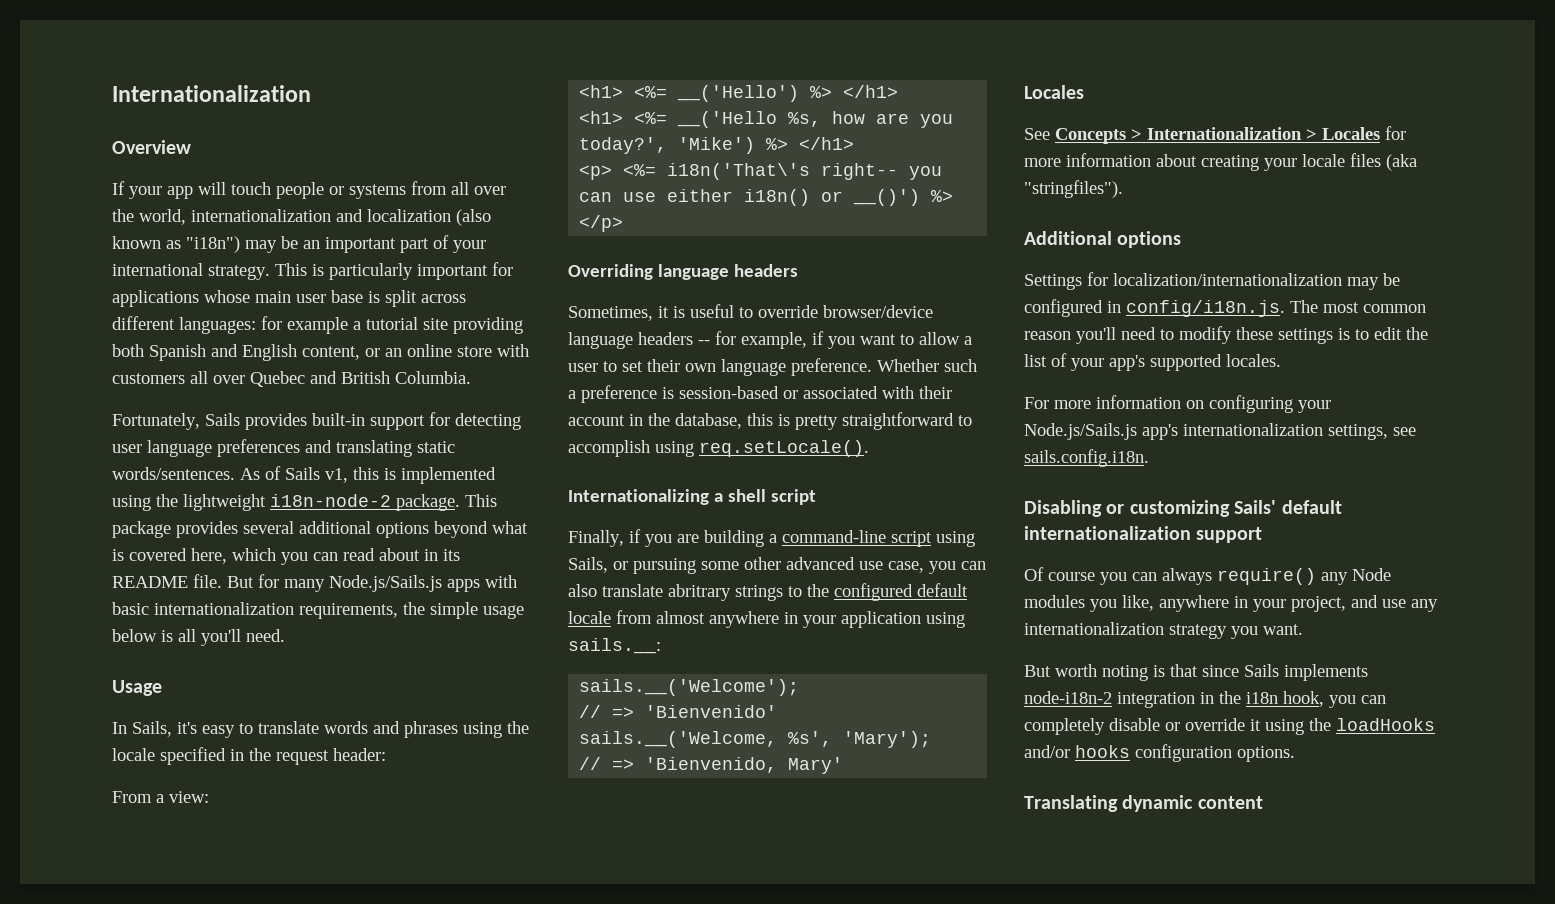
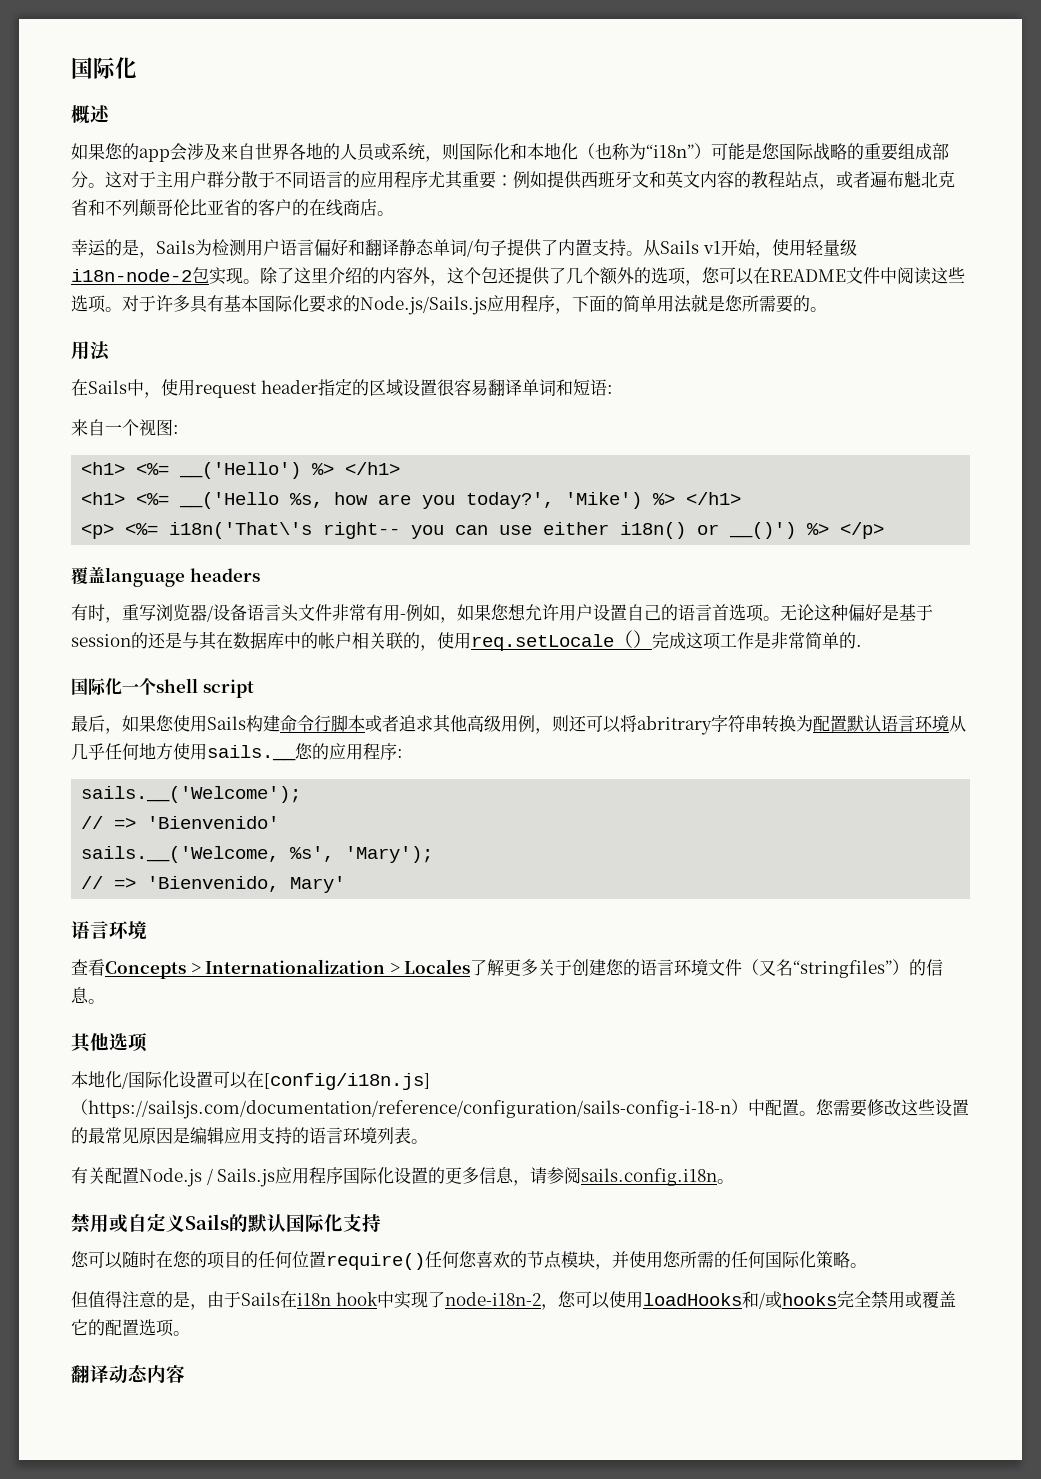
[112,85,311,102] [112,140,191,154] [112,181,506,199] [112,209,491,226] [112,235,486,253] [112,262,513,280] [112,290,466,307] [112,316,523,334] [112,344,529,361] [112,371,471,387] [112,412,521,430] [112,439,455,457] [112,466,496,484] [112,494,497,511] [112,521,528,538] [112,548,460,565] [112,574,517,592] [112,602,524,619] [112,629,285,646] [112,680,162,696] [112,721,529,738] [112,747,386,765] [112,791,209,803] Internationalization // Overview // If your app will touch people or systems from all over the world, internationalization and localization (also known as "i18n") may be an important part of your international strategy. This is particularly important for applications whose main user base is split across different languages: for example a tutorial site providing both Spanish and English content, or an online store with customers all over Quebec and British Columbia. // Fortunately, Sails provides built-in support for detecting user language preferences and translating static words/sentences. As of Sails v1, this is implemented using the lightweight i18n-node-2 package. This package provides several additional options beyond what is covered here, which you can read about in its README file. But for many Node.js/Sails.js apps with basic internationalization requirements, the simple usage below is all you'll need. // Usage // In Sails, it's easy to translate words and phrases using the locale specified in the request header: // From a view: -> [71,57,137,79] [71,105,110,124] [71,143,949,162] [71,170,955,190] [71,199,394,217] [71,239,857,258] [71,267,965,286] [71,294,827,315] [71,341,110,361] [71,379,613,398] [71,419,179,436] 国际化 // 概述 // 如果您的app会涉及来自世界各地的人员或系统，则国际化和本地化（也称为“i18n”）可能是您国际战略的重要组成部分。这对于主用户群分散于不同语言的应用程序尤其重要：例如提供西班牙文和英文内容的教程站点，或者遍布魁北克省和不列颠哥伦比亚省的客户的在线商店。 // 幸运的是，Sails为检测用户语言偏好和翻译静态单词/句子提供了内置支持。从Sails v1开始，使用轻量级i18n-node-2包实现。除了这里介绍的内容外，这个包还提供了几个额外的选项，您可以在README文件中阅读这些选项。对于许多具有基本国际化要求的Node.js/Sails.js应用程序，下面的简单用法就是您所需要的。 // 用法 // 在Sails中，使用request header指定的区域设置很容易翻译单词和短语: // 来自一个视图:
[568,264,653,280] Overriding -> [71,567,105,584] 覆盖
[568,304,933,321] [568,331,972,349] [568,358,977,376] [568,385,952,403] [568,412,972,430] [568,440,869,457] [568,489,816,505] [568,529,975,547] [568,557,986,574] [568,583,968,601] [568,610,965,628] [568,638,661,654] Sometimes, it is useful to override browser/device language headers -- for example, if you want to allow a user to set their own language preference. Whether such a preference is session-based or associated with their account in the database, this is pretty straightforward to accomplish using req.setLocale(). // Internationalizing a shell script // Finally, if you are building a command-line script using Sails, or pursuing some other advanced use case, you can also translate abritrary strings to the configured default locale from almost anywhere in your application using sails.__: -> [71,604,933,623] [71,630,862,651] [71,678,254,698] [71,714,966,735] [71,743,403,761] 有时，重写浏览器/设备语言头文件非常有用-例如，如果您想允许用户设置自己的语言首选项。无论这种偏好是基于session的还是与其在数据库中的帐户相关联的，使用req.setLocale（）完成这项工作是非常简单的. // 国际化一个shell script // 最后，如果您使用Sails构建命令行脚本或者追求其他高级用例，则还可以将abritrary字符串转换为配置默认语言环境从几乎任何地方使用sails.__您的应用程序:
[1024,85,1084,99] [1024,128,1050,140] Locales // See -> [71,921,147,940] [71,959,105,976] 语言环境 // 查看
[1385,126,1406,140] [1024,153,1417,171] [1024,180,1123,198] [1024,231,1182,248] [1024,272,1400,290] [1024,299,1426,317] [1024,326,1428,344] [1024,353,1281,371] [1024,395,1331,413] [1024,423,1416,440] [1024,449,1149,467] [1024,500,1342,517] [1024,526,1263,543] [1024,567,1391,585] [1024,595,1438,612] [1024,622,1303,639] [1024,664,1368,681] [1024,691,1386,708] [1024,718,1435,735] [1024,744,1295,762] [1024,795,1263,812] for more information about creating your locale files (aka "stringfiles"). // Additional options // Settings for localization/internationalization may be configured in config/i18n.js. The most common reason you'll need to modify these settings is to edit the list of your app's supported locales. // For more information on configuring your Node.js/Sails.js app's internationalization settings, see sails.config.i18n. // Disabling or customizing Sails' default internationalization support // Of course you can always require() any Node modules you like, anywhere in your project, and use any internationalization strategy you want. // But worth noting is that since Sails implements node-i18n-2 integration in the i18n hook, you can completely disable or override it using the loadHooks and/or hooks configuration options. // Translating dynamic content -> [470,959,944,978] [71,987,105,1004] [71,1033,148,1053] [71,1071,430,1090] [71,1099,969,1119] [71,1127,428,1144] [71,1167,735,1187] [71,1213,381,1233] [71,1251,867,1270] [71,1291,956,1310] [71,1319,190,1337] [71,1365,185,1383] 了解更多关于创建您的语言环境文件（又名“stringfiles”）的信息。 // 其他选项 // 本地化/国际化设置可以在[config/i18n.js]（https://sailsjs.com/documentation/reference/configuration/sails-config-i-18-n）中配置。您需要修改这些设置的最常见原因是编辑应用支持的语言环境列表。 // 有关配置Node.js / Sails.js应用程序国际化设置的更多信息，请参阅sails.config.i18n。 // 禁用或自定义Sails的默认国际化支持 // 您可以随时在您的项目的任何位置require()任何您喜欢的节点模块，并使用您所需的任何国际化策略。 // 但值得注意的是，由于Sails在i18n hook中实现了node-i18n-2，您可以使用loadHooks和/或hooks完全禁用或覆盖它的配置选项。 // 翻译动态内容

